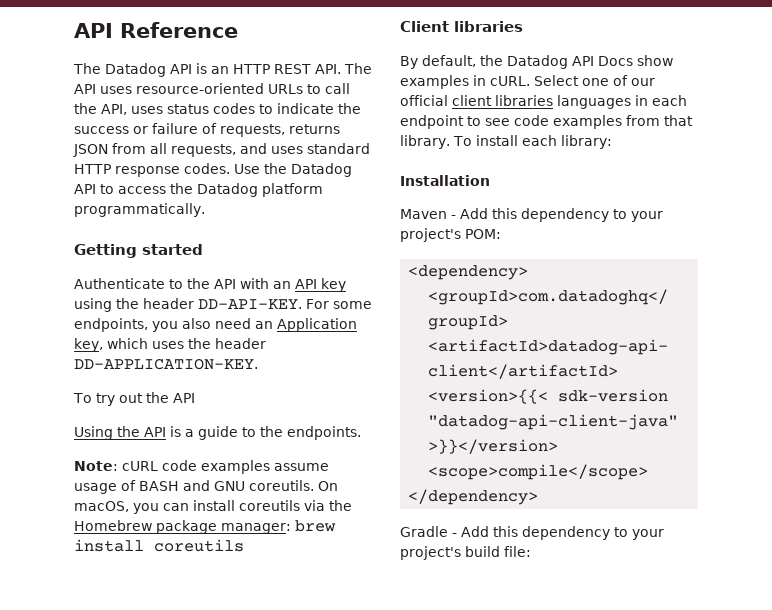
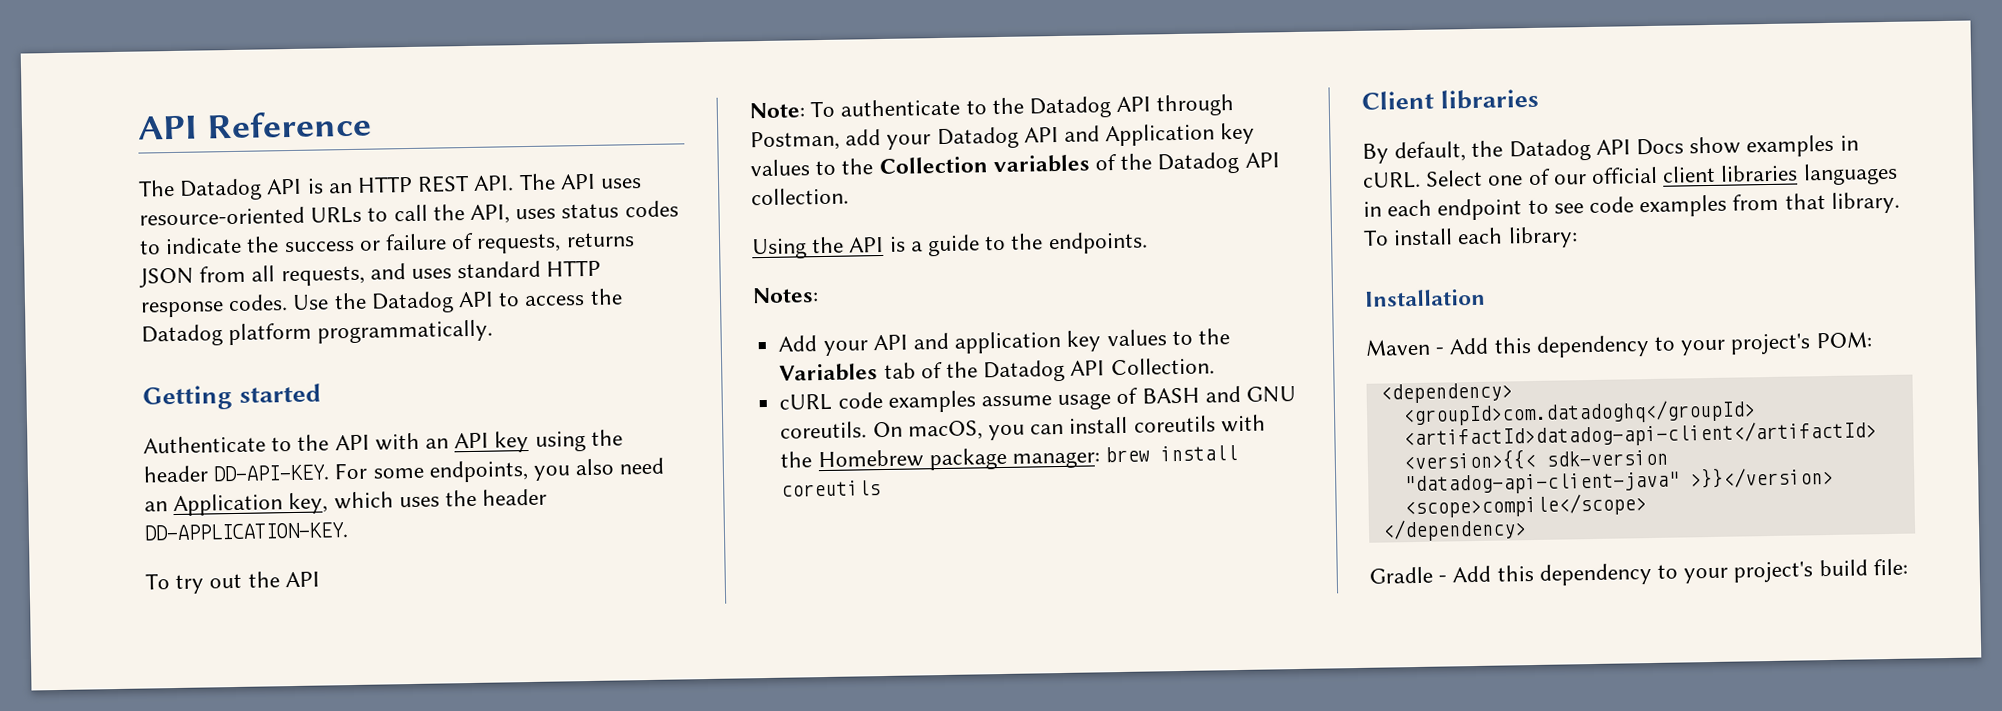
(195, 398) none -> [749,94,1235,119] [750,122,1256,152] [750,151,1280,177] [751,187,849,206] // Note: To authenticate to the Datadog API through Postman, add your Datadog API and Application key values to the Collection variables of the Datadog API collection.
[74,461,118,471] Note: -> [752,287,819,304] [778,328,1230,357] [779,357,1215,383] Notes: // Add your API and application key values to the Variables tab of the Datadog API Collection. //
[304,500,325,511] via -> [1220,414,1266,433] with

